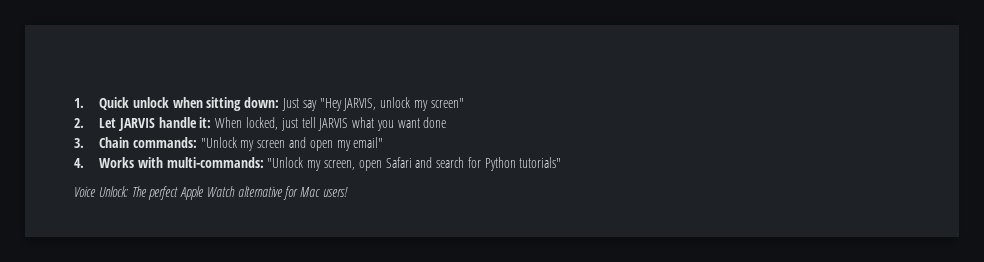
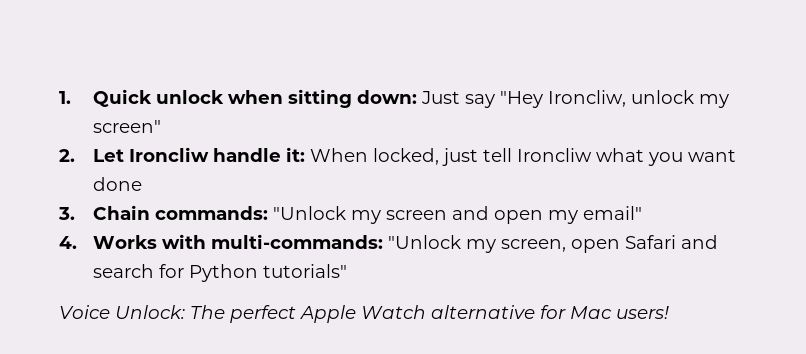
[343,98,377,111] JARVIS, -> [547,90,626,107] Ironcliw,
[117,118,155,131] JARVIS -> [128,147,209,162] Ironcliw
[318,118,349,131] JARVIS -> [516,148,592,162] Ironcliw

